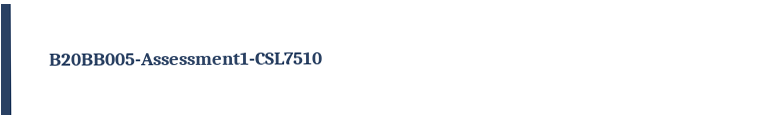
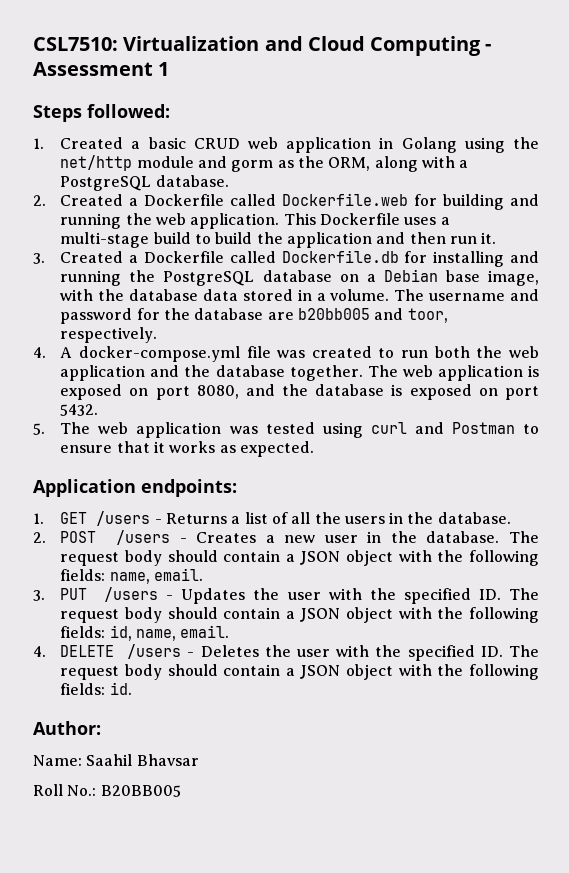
[48,51,323,66] B20BB005-Assessment1-CSL7510 -> [33,36,492,56] [33,62,170,76] [33,104,170,122] [33,137,539,153] [60,155,469,172] [60,175,229,191] [33,193,539,210] [60,213,450,229] [60,232,497,248] [33,250,539,267] [60,269,539,286] [60,289,539,301] [60,308,448,324] [60,327,158,343] [33,346,539,362] [60,365,539,381] [60,384,539,400] [60,404,99,416] [33,422,539,438] [60,441,314,457] [33,479,237,497] [33,511,511,526] [33,530,539,545] [60,550,539,566] [60,568,203,584] [33,587,539,604] [60,607,539,623] [60,625,230,641] [33,644,540,661] [60,664,539,680] [60,682,132,695] [33,721,101,735] [33,754,199,766] [33,784,181,797] CSL7510: Virtualization and Cloud Computing - Assessment 1 // Steps followed: // 1. Created a basic CRUD web application in Golang using the net/http module and gorm as the ORM, along with a PostgreSQL database. // 2. Created a Dockerfile called Dockerfile.web for building and running the web application. This Dockerfile uses a multi-stage build to build the application and then run it. // 3. Created a Dockerfile called Dockerfile.db for installing and running the PostgreSQL database on a Debian base image, with the database data stored in a volume. The username and password for the database are b20bb005 and toor, respectively. // 4. A docker-compose.yml file was created to run both the web application and the database together. The web application is exposed on port 8080, and the database is exposed on port 5432. // 5. The web application was tested using curl and Postman to ensure that it works as expected. // Application endpoints: // 1. GET /users - Returns a list of all the users in the database. // 2. POST /users - Creates a new user in the database. The request body should contain a JSON object with the following fields: name, email. // 3. PUT /users - Updates the user with the specified ID. The request body should contain a JSON object with the following fields: id, name, email. // 4. DELETE /users - Deletes the user with the specified ID. The request body should contain a JSON object with the following fields: id. // Author: // Name: Saahil Bhavsar // Roll No.: B20BB005

